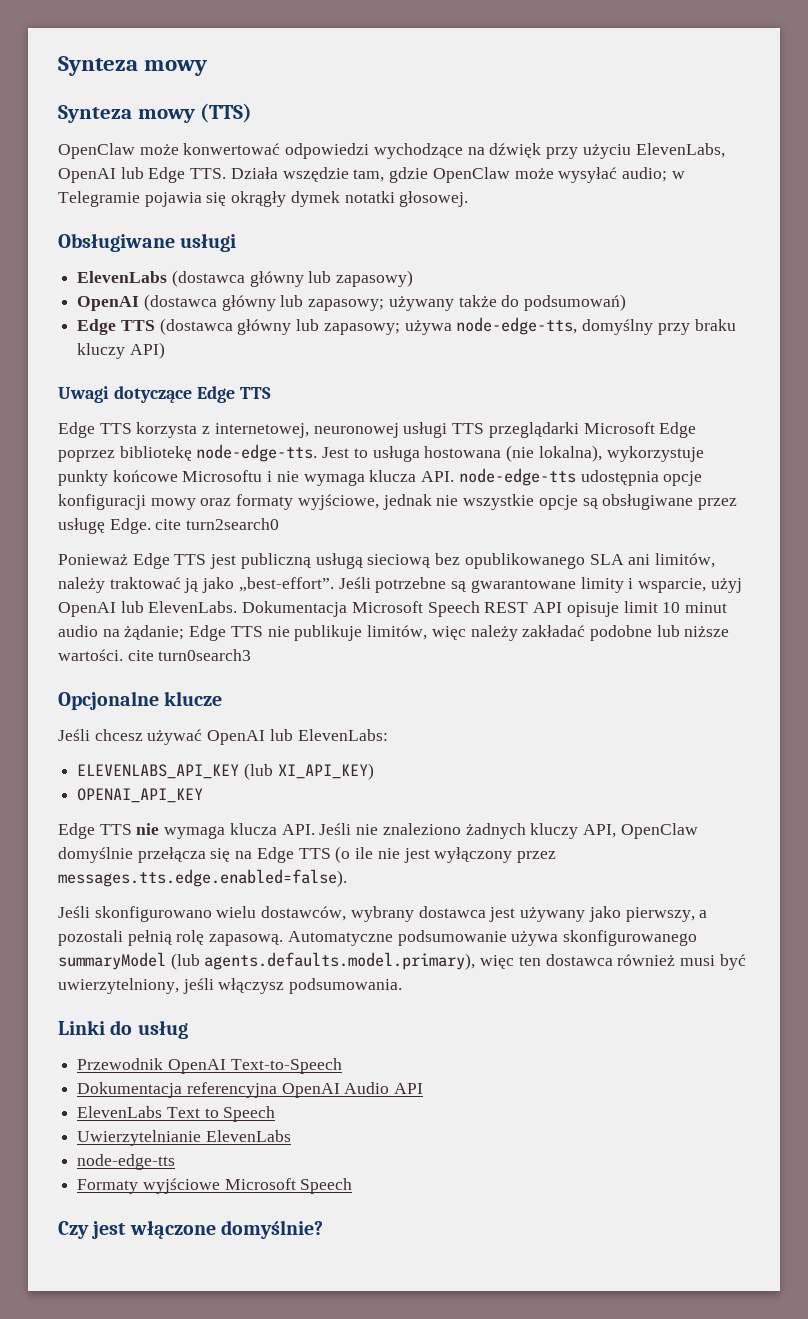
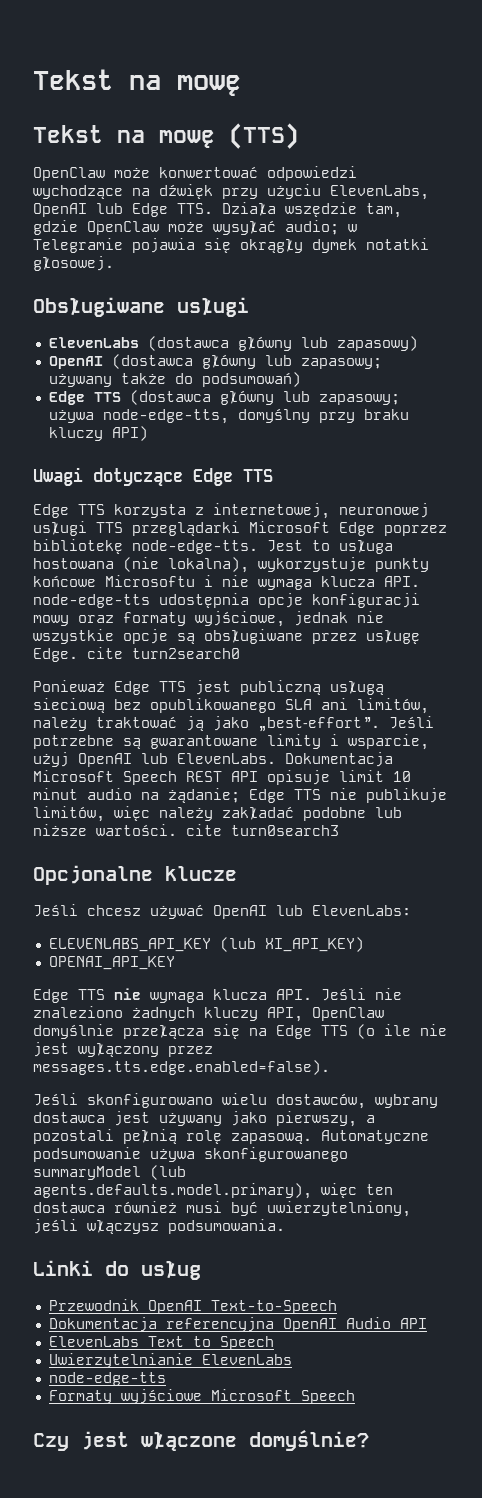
[58,56,208,76] [58,105,195,123] Synteza mowy // Synteza mowy -> [33,69,241,96] [33,125,215,148] Tekst na mowę // Tekst na mowę

